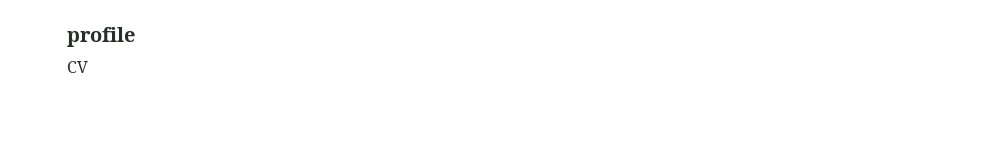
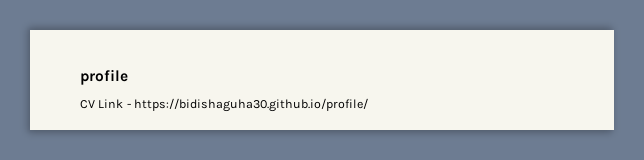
(88, 67) none -> [98,98,369,112] Link - https://bidishaguha30.github.io/profile/

